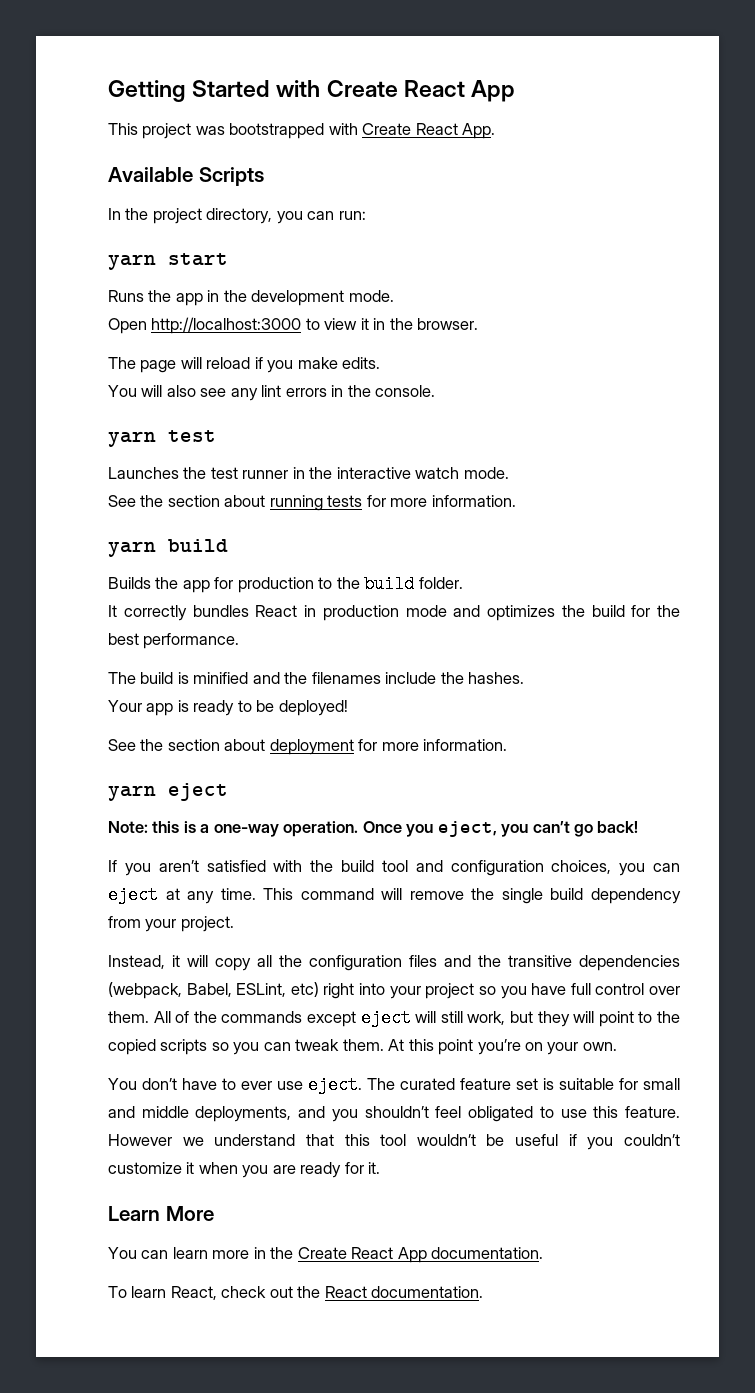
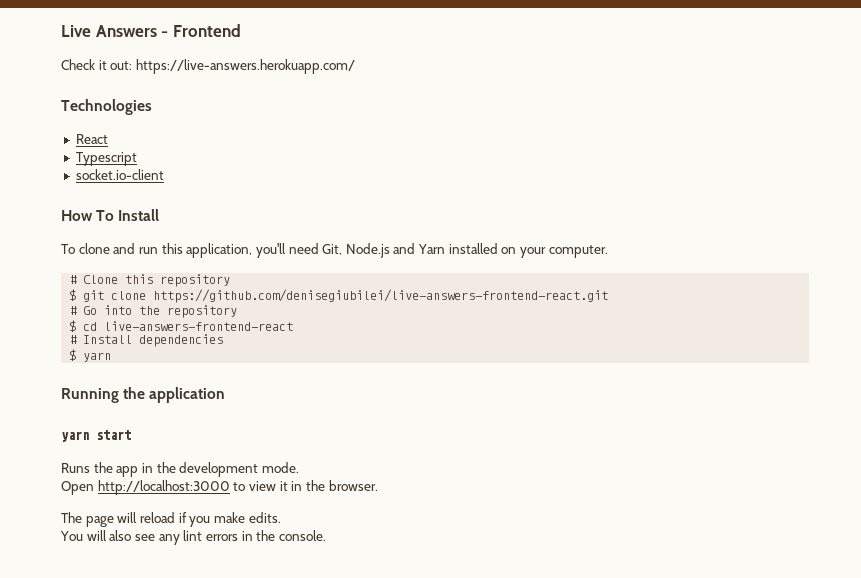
[108,80,516,102] [108,123,496,139] [108,167,264,186] [108,208,366,224] Getting Started with Create React App // This project was bootstrapped with Create React App. // Available Scripts // In the project directory, you can run: -> [61,24,241,37] [61,59,355,74] [61,99,152,115] [75,134,108,144] [75,152,137,166] [75,169,164,180] [61,209,160,221] [61,243,608,258] [69,274,231,287] [69,289,609,303] [69,305,238,318] [69,320,294,332] [69,334,224,347] [69,349,112,362] [61,387,226,403] Live Answers - Frontend // Check it out: https://live-answers.herokuapp.com/ // Technologies // React // Typescript // socket.io-client // How To Install // To clone and run this application, you'll need Git, Node.js and Yarn installed on your computer. // # Clone this repository // $ git clone https://github.com/denisegiubilei/live-answers-frontend-react.git // # Go into the repository // $ cd live-answers-frontend-react // # Install dependencies // $ yarn // Running the application
[108,430,216,447] [108,467,509,479] [108,495,516,511] [108,539,228,557] [108,575,463,593] [108,605,680,621] [108,633,240,649] [108,672,525,684] [108,700,348,716] [108,739,508,755] [108,783,228,801] [108,821,639,837] [108,860,680,876] [108,886,681,904] [108,916,234,932] [108,955,680,971] [108,982,681,999] [108,1009,681,1027] [108,1039,617,1055] [108,1076,680,1094] [108,1106,681,1122] [108,1134,680,1150] [108,1162,381,1178] [108,1206,214,1221] [108,1247,544,1263] [108,1286,484,1300] // yarn test // Launches the test runner in the interactive watch mode. // See the section about running tests for more information. // yarn build // Builds the app for production to the build folder. // It correctly bundles React in production mode and optimizes the build for the best performance. // The build is minified and the filenames include the hashes. // Your app is ready to be deployed! // See the section about deployment for more information. // yarn eject // Note: this is a one-way operation. Once you eject, you can’t go back! // If you aren’t satisfied with the build tool and configuration choices, you can eject at any time. This command will remove the single build dependency from your project. // Instead, it will copy all the configuration files and the transitive dependencies (webpack, Babel, ESLint, etc) right into your project so you have full control over them. All of the commands except eject will still work, but they will point to the copied scripts so you can tweak them. At this point you’re on your own. // You don’t have to ever use eject. The curated feature set is suitable for small and middle deployments, and you shouldn’t feel obligated to use this feature. However we understand that this tool wouldn’t be useful if you couldn’t customize it when you are ready for it. // Learn More // You can learn more in the Create React App documentation. // To learn React, check out the React documentation. -> (326, 535) none

